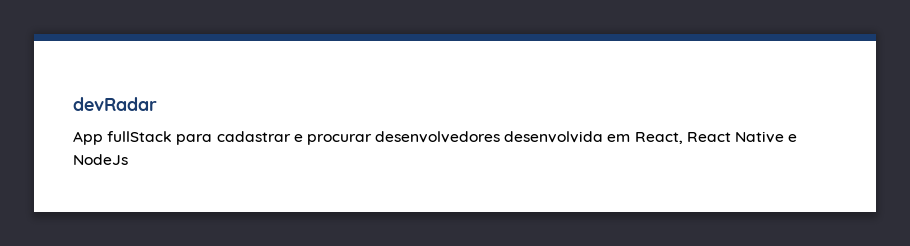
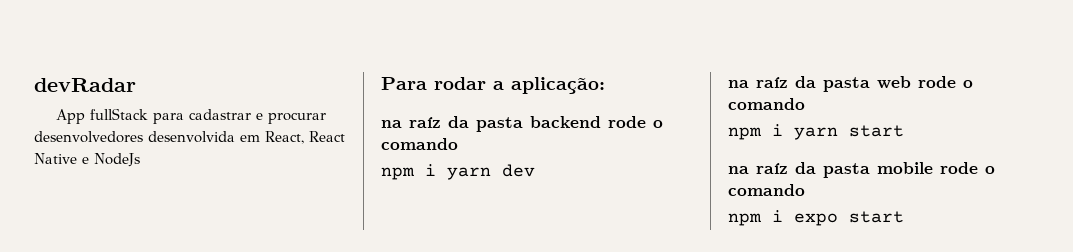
(128, 159) none -> [381,77,605,94] [381,116,663,132] [381,138,458,150] [381,164,535,180] [728,76,973,92] [728,98,805,110] [728,124,904,140] [728,162,995,178] [728,184,805,196] [728,210,904,226] // Para rodar a aplicação: // na raíz da pasta backend rode o comando // npm i yarn dev // na raíz da pasta web rode o comando // npm i yarn start // na raíz da pasta mobile rode o comando // npm i expo start

